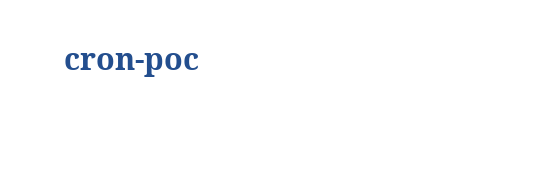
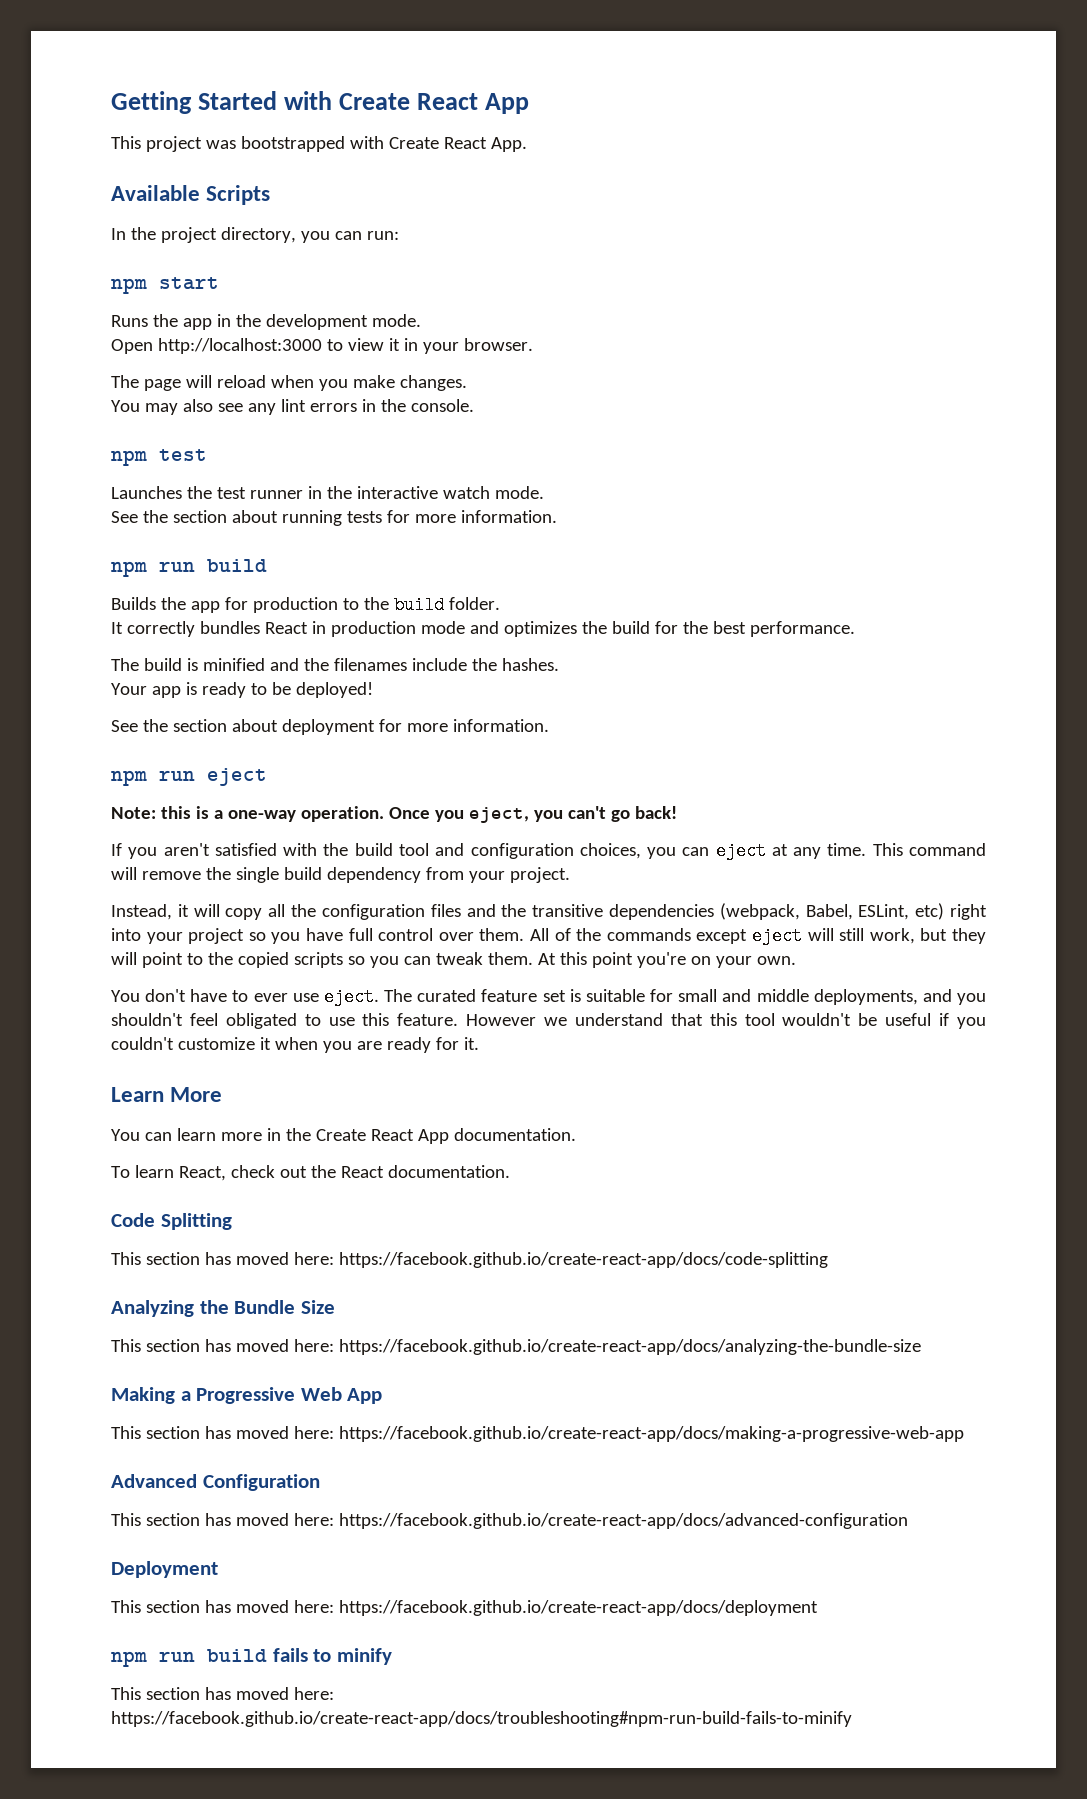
[64,53,199,77] cron-poc -> [111,91,530,114] [111,136,527,152] [111,185,271,205] [111,227,399,243] [111,277,219,294] [111,314,421,330] [111,338,533,354] [111,375,467,391] [111,399,474,415] [111,449,207,466] [111,486,544,499] [111,510,557,526] [111,559,267,577] [111,596,500,614] [111,621,855,637] [111,658,559,671] [111,682,373,698] [111,719,549,735] [111,768,267,786] [111,806,677,823] [111,842,987,860] [111,867,570,883] [111,903,987,920] [111,927,987,945] [111,952,796,968] [111,988,986,1006] [111,1013,986,1029] [111,1037,479,1053] [111,1087,223,1102] [111,1128,576,1144] [111,1165,510,1181] [111,1213,232,1230] [111,1252,828,1268] [111,1300,335,1317] [111,1339,921,1355] [111,1387,383,1404] [111,1426,964,1442] [111,1474,320,1491] [111,1513,908,1529] [111,1561,218,1578] [111,1600,818,1616] [111,1648,392,1667] [111,1687,334,1700] [111,1711,852,1727] Getting Started with Create React App // This project was bootstrapped with Create React App. // Available Scripts // In the project directory, you can run: // npm start // Runs the app in the development mode. // Open http://localhost:3000 to view it in your browser. // The page will reload when you make changes. // You may also see any lint errors in the console. // npm test // Launches the test runner in the interactive watch mode. // See the section about running tests for more information. // npm run build // Builds the app for production to the build folder. // It correctly bundles React in production mode and optimizes the build for the best performance. // The build is minified and the filenames include the hashes. // Your app is ready to be deployed! // See the section about deployment for more information. // npm run eject // Note: this is a one-way operation. Once you eject, you can't go back! // If you aren't satisfied with the build tool and configuration choices, you can eject at any time. This command will remove the single build dependency from your project. // Instead, it will copy all the configuration files and the transitive dependencies (webpack, Babel, ESLint, etc) right into your project so you have full control over them. All of the commands except eject will still work, but they will point to the copied scripts so you can tweak them. At this point you're on your own. // You don't have to ever use eject. The curated feature set is suitable for small and middle deployments, and you shouldn't feel obligated to use this feature. However we understand that this tool wouldn't be useful if you couldn't customize it when you are ready for it. // Learn More // You can learn more in the Create React App documentation. // To learn React, check out the React documentation. // Code Splitting // This section has moved here: https://facebook.github.io/create-react-app/docs/code-splitting // Analyzing the Bundle Size // This section has moved here: https://facebook.github.io/create-react-app/docs/analyzing-the-bundle-size // Making a Progressive Web App // This section has moved here: https://facebook.github.io/create-react-app/docs/making-a-progressive-web-app // Advanced Configuration // This section has moved here: https://facebook.github.io/create-react-app/docs/advanced-configuration // Deployment // This section has moved here: https://facebook.github.io/create-react-app/docs/deployment // npm run build fails to minify // This section has moved here: https://facebook.github.io/create-react-app/docs/troubleshooting#npm-run-build-fails-to-minify

